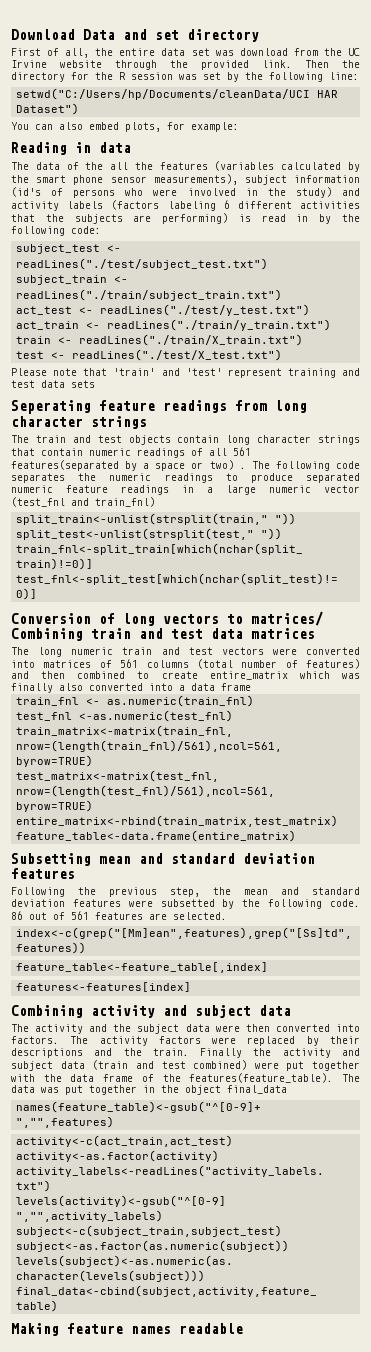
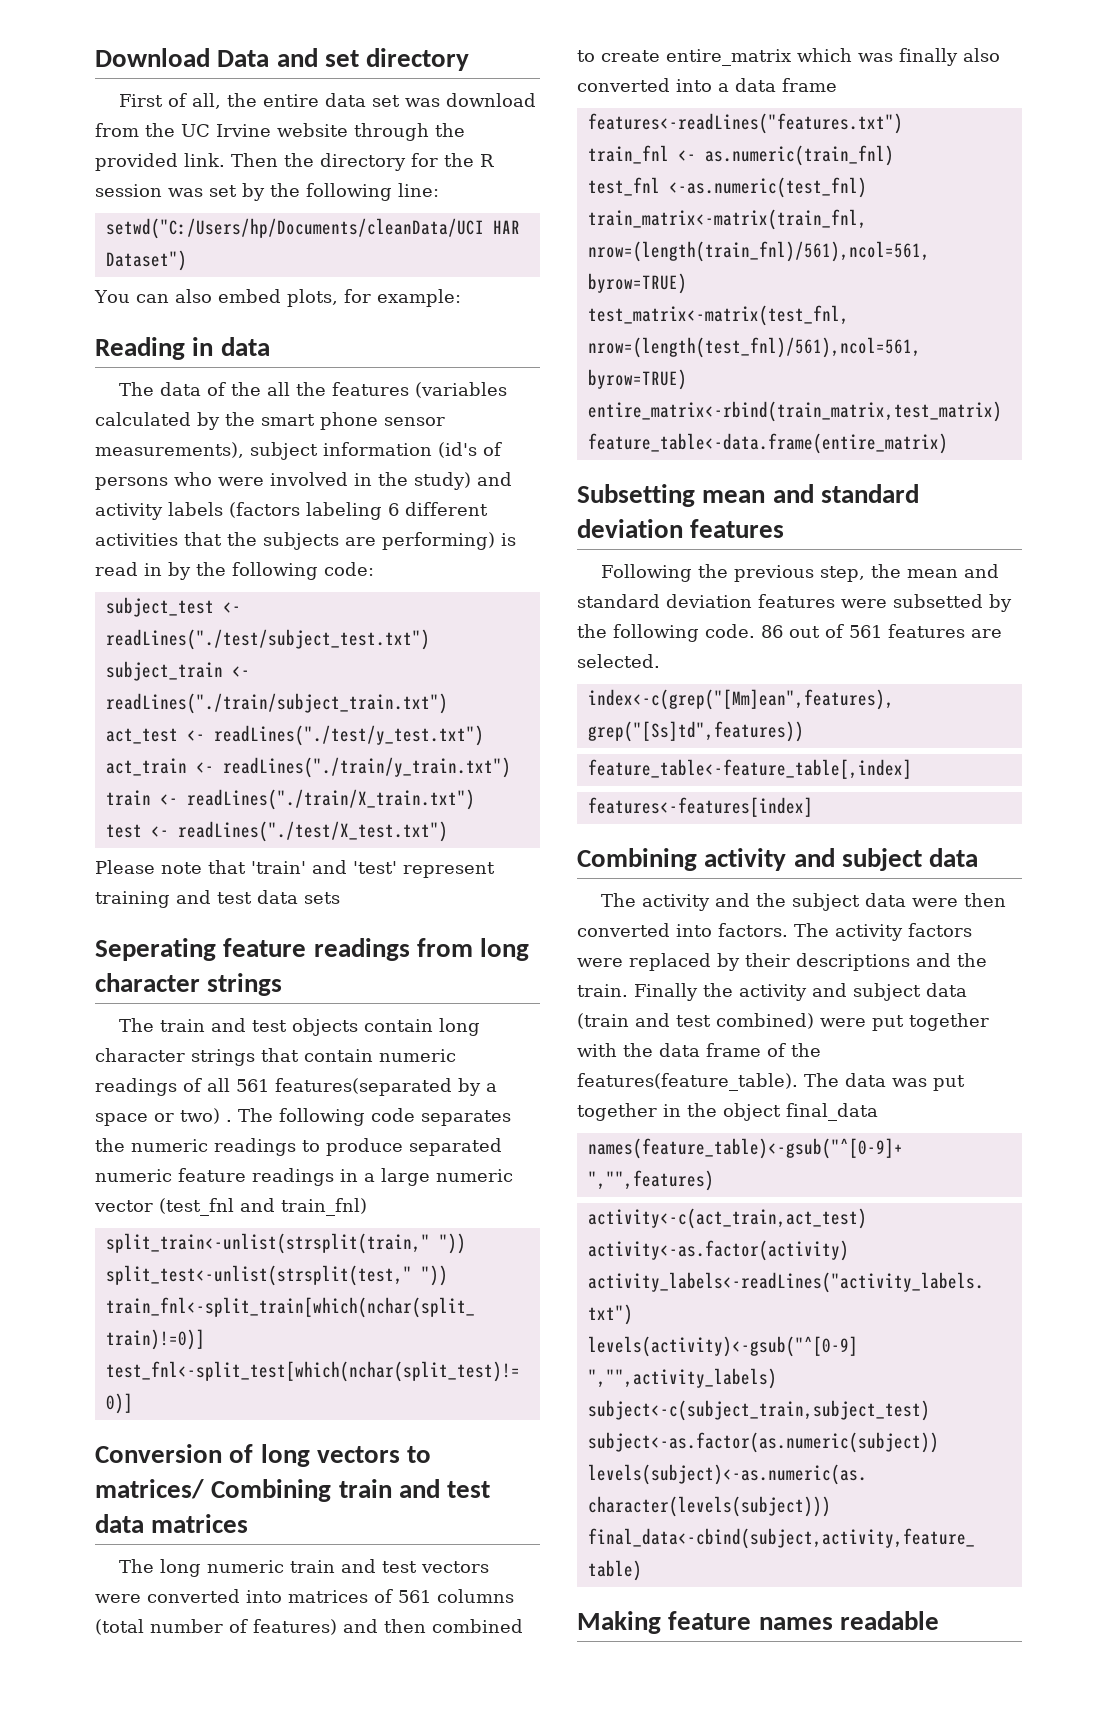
(251, 687) none -> [587,113,903,134] // features<-readLines("features.txt")

